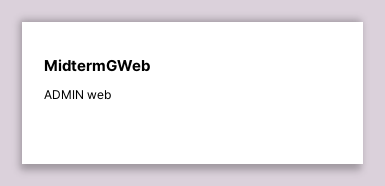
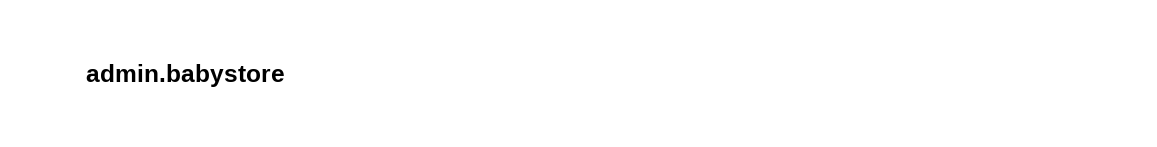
[44,59,150,72] [44,90,112,100] MidtermGWeb // ADMIN web -> [86,64,285,87] admin.babystore

